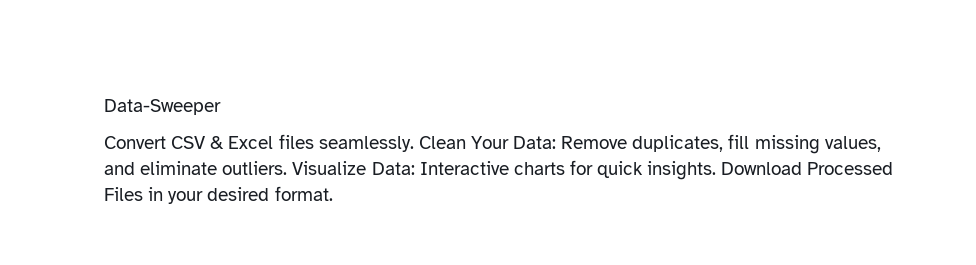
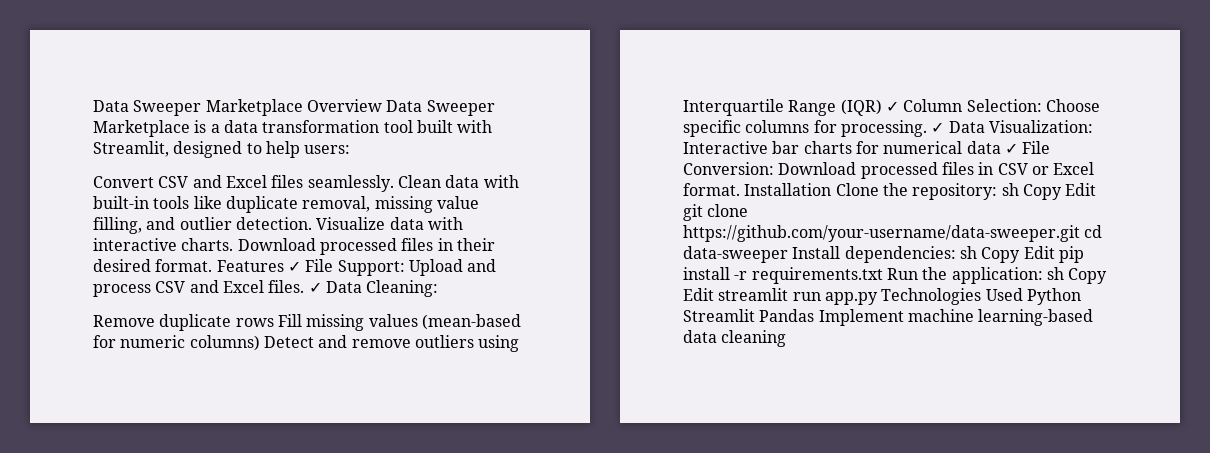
[104,99,221,115] Data-Sweeper -> [93,99,495,116] [93,120,493,137] [93,141,351,158] Data Sweeper Marketplace Overview Data Sweeper Marketplace is a data transformation tool built with Streamlit, designed to help users:
[210,136,225,149] & -> [192,175,222,188] and
[470,134,881,154] [104,160,894,180] [104,186,333,204] Your Data: Remove duplicates, fill missing values, and eliminate outliers. Visualize Data: Interactive charts for quick insights. Download Processed Files in your desired format. -> [445,175,519,188] [93,196,479,213] [93,217,463,234] [93,238,495,255] [93,259,497,276] [93,280,439,297] [93,314,521,331] [93,335,520,352] [683,99,1100,116] [683,120,1093,137] [683,141,1051,154] [683,162,1095,179] [683,183,1097,200] [683,204,749,221] [683,225,1103,242] [683,246,1084,263] [683,267,1108,284] [683,288,1081,305] [683,309,1094,326] [683,330,787,347] data with built-in tools like duplicate removal, missing value filling, and outlier detection. Visualize data with interactive charts. Download processed files in their desired format. Features ✓ File Support: Upload and process CSV and Excel files. ✓ Data Cleaning: // Remove duplicate rows Fill missing values (mean-based for numeric columns) Detect and remove outliers using Interquartile Range (IQR) ✓ Column Selection: Choose specific columns for processing. ✓ Data Visualization: Interactive bar charts for numerical data ✓ File Conversion: Download processed files in CSV or Excel format. Installation Clone the repository: sh Copy Edit git clone https://github.com/your-username/data-sweeper.git cd data-sweeper Install dependencies: sh Copy Edit pip install -r requirements.txt Run the application: sh Copy Edit streamlit run app.py Technologies Used Python Streamlit Pandas Implement machine learning-based data cleaning

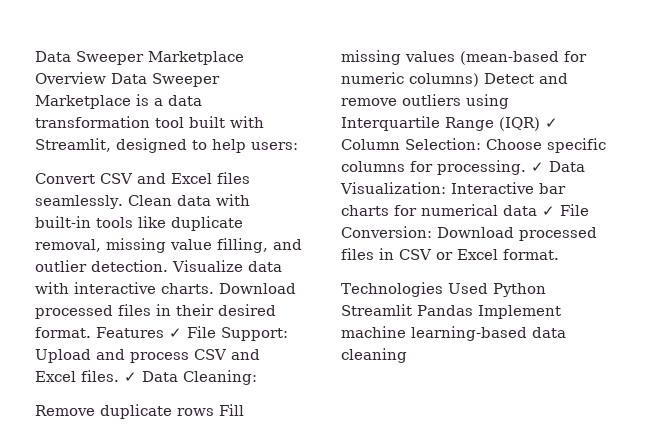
[744,183,1097,200] [683,204,749,221] [683,225,1103,242] [683,246,1084,263] [683,267,1108,284] [683,288,878,305] Installation Clone the repository: sh Copy Edit git clone https://github.com/your-username/data-sweeper.git cd data-sweeper Install dependencies: sh Copy Edit pip install -r requirements.txt Run the application: sh Copy Edit streamlit run app.py -> (559, 254) //

